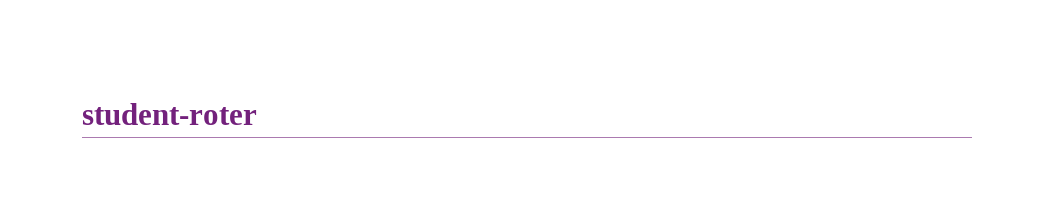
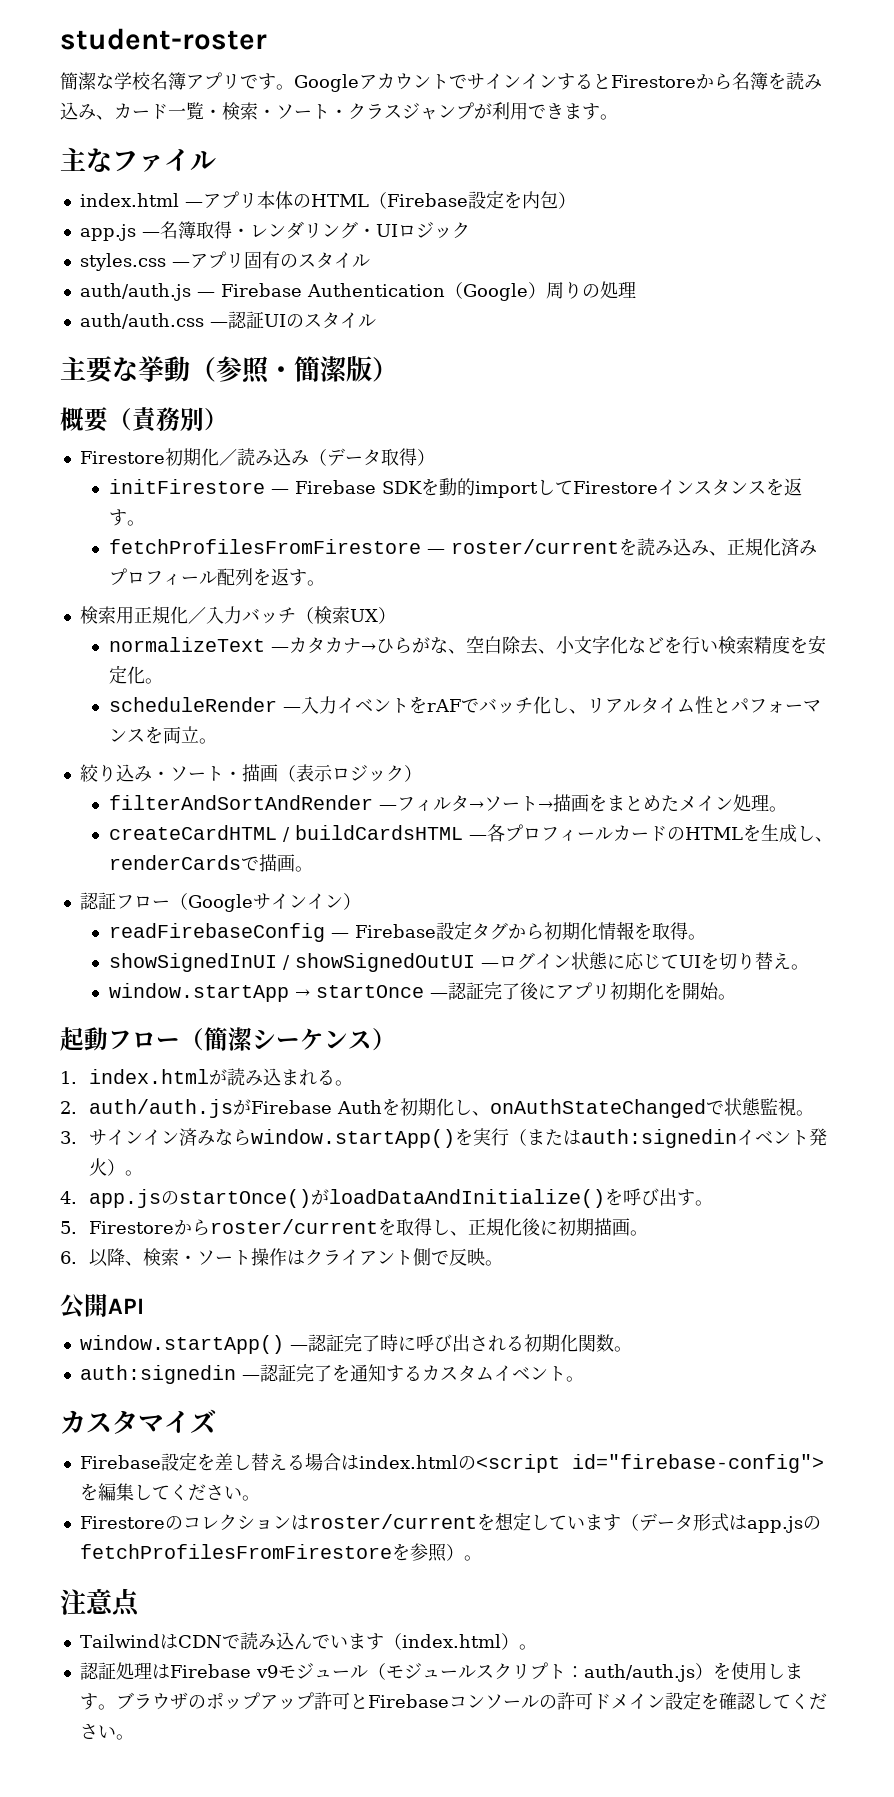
[82,103,257,125] student-roter -> [60,28,267,50] [60,72,822,92] [60,102,618,120] [60,147,216,172] [79,190,576,209] [79,221,470,241] [79,251,370,271] [79,281,636,301] [79,311,376,329] [60,356,398,384] [60,407,228,433] [79,448,435,466] [108,478,802,498] [108,509,145,526] [108,538,817,556] [108,568,325,586] [79,606,396,624] [108,635,826,655] [108,665,163,684] [108,696,821,714] [108,726,217,744] [79,764,422,782] [108,794,787,812] [108,824,833,842] [108,854,313,872] [79,892,361,912] [108,921,706,942] [108,952,809,972] [108,981,736,1002] [60,1027,396,1052] [60,1068,353,1086] [60,1098,814,1118] [60,1128,827,1148] [88,1158,143,1176] [60,1188,713,1208] [60,1218,648,1236] [60,1248,503,1267] [60,1293,144,1319] [79,1333,632,1354] [79,1363,584,1384] [60,1409,216,1434] [79,1452,824,1473] [79,1483,260,1501] [79,1512,821,1533] [79,1543,482,1562] [60,1588,140,1617] [79,1632,537,1650] [79,1662,803,1682] [79,1691,827,1710] [79,1724,134,1740] student-roster // 簡潔な学校名簿アプリです。GoogleアカウントでサインインするとFirestoreから名簿を読み込み、カード一覧・検索・ソート・クラスジャンプが利用できます。 // 主なファイル // index.html —アプリ本体のHTML（Firebase設定を内包） // app.js —名簿取得・レンダリング・UIロジック // styles.css —アプリ固有のスタイル // auth/auth.js — Firebase Authentication（Google）周りの処理 // auth/auth.css —認証UIのスタイル // 主要な挙動（参照・簡潔版） // 概要（責務別） // Firestore初期化／読み込み（データ取得） // initFirestore — Firebase SDKを動的importしてFirestoreインスタンスを返す。 // fetchProfilesFromFirestore — roster/currentを読み込み、正規化済みプロフィール配列を返す。 // 検索用正規化／入力バッチ（検索UX） // normalizeText —カタカナ→ひらがな、空白除去、小文字化などを行い検索精度を安定化。 // scheduleRender —入力イベントをrAFでバッチ化し、リアルタイム性とパフォーマンスを両立。 // 絞り込み・ソート・描画（表示ロジック） // filterAndSortAndRender —フィルタ→ソート→描画をまとめたメイン処理。 // createCardHTML / buildCardsHTML —各プロフィールカードのHTMLを生成し、renderCardsで描画。 // 認証フロー（Googleサインイン） // readFirebaseConfig — Firebase設定タグから初期化情報を取得。 // showSignedInUI / showSignedOutUI —ログイン状態に応じてUIを切り替え。 // window.startApp → startOnce —認証完了後にアプリ初期化を開始。 // 起動フロー（簡潔シーケンス） // 1. index.htmlが読み込まれる。 // 2. auth/auth.jsがFirebase Authを初期化し、onAuthStateChangedで状態監視。 // 3.サインイン済みならwindow.startApp()を実行（またはauth:signedinイベント発火）。 // 4. app.jsのstartOnce()がloadDataAndInitialize()を呼び出す。 // 5. Firestoreからroster/currentを取得し、正規化後に初期描画。 // 6.以降、検索・ソート操作はクライアント側で反映。 // 公開API // window.startApp() —認証完了時に呼び出される初期化関数。 // auth:signedin —認証完了を通知するカスタムイベント。 // カスタマイズ // Firebase設定を差し替える場合はindex.htmlの<script id="firebase-config">を編集してください。 // Firestoreのコレクションはroster/currentを想定しています（データ形式はapp.jsのfetchProfilesFromFirestoreを参照）。 // 注意点 // TailwindはCDNで読み込んでいます（index.html）。 // 認証処理はFirebase v9モジュール（モジュールスクリプト：auth/auth.js）を使用します。ブラウザのポップアップ許可とFirebaseコンソールの許可ドメイン設定を確認してください。

